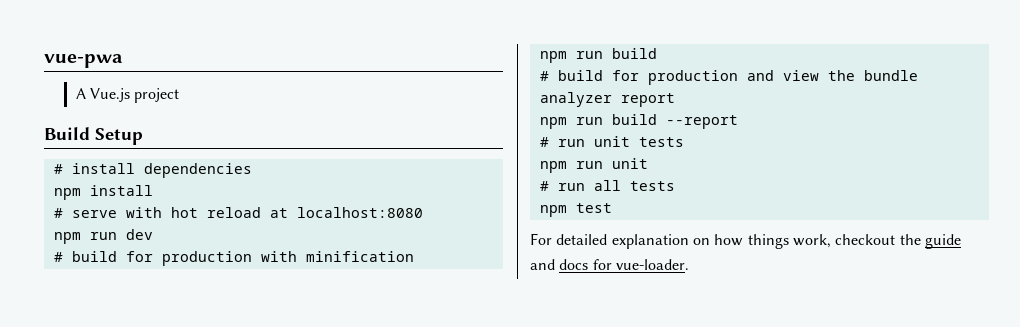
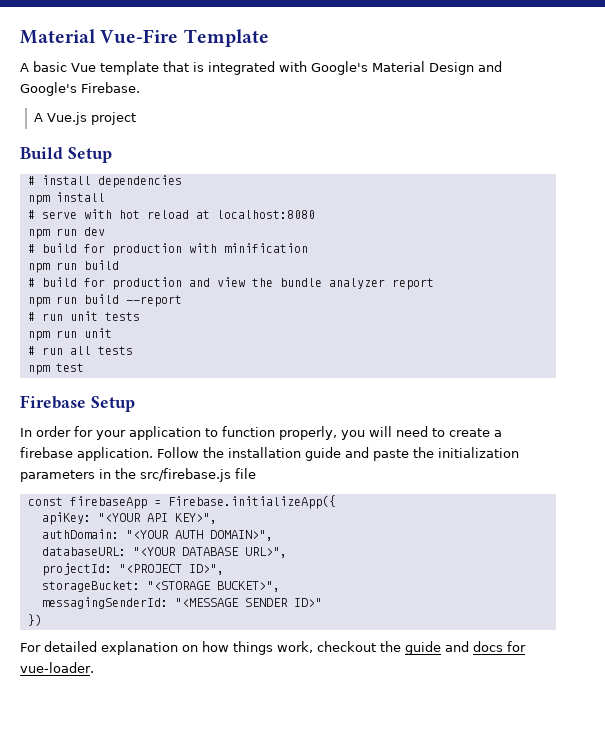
[44,54,123,68] vue-pwa -> [20,29,269,47] [20,61,502,75] [20,82,140,96] Material Vue-Fire Template // A basic Vue template that is integrated with Google's Material Design and Google's Firebase.
(612, 208) none -> [20,395,135,412] [20,426,502,440] [20,447,519,461] [20,468,256,482] [27,495,336,509] [41,512,217,525] [41,529,273,541] [41,547,287,558] [41,563,224,576] [41,581,280,592] [41,597,322,609] [27,614,42,626] // Firebase Setup // In order for your application to function properly, you will need to create a firebase application. Follow the installation guide and paste the initialization parameters in the src/firebase.js file // const firebaseApp = Firebase.initializeApp({ // apiKey: "<YOUR API KEY>", // authDomain: "<YOUR AUTH DOMAIN>", // databaseURL: "<YOUR DATABASE URL>", // projectId: "<PROJECT ID>", // storageBucket: "<STORAGE BUCKET>", // messagingSenderId: "<MESSAGE SENDER ID>" // })

